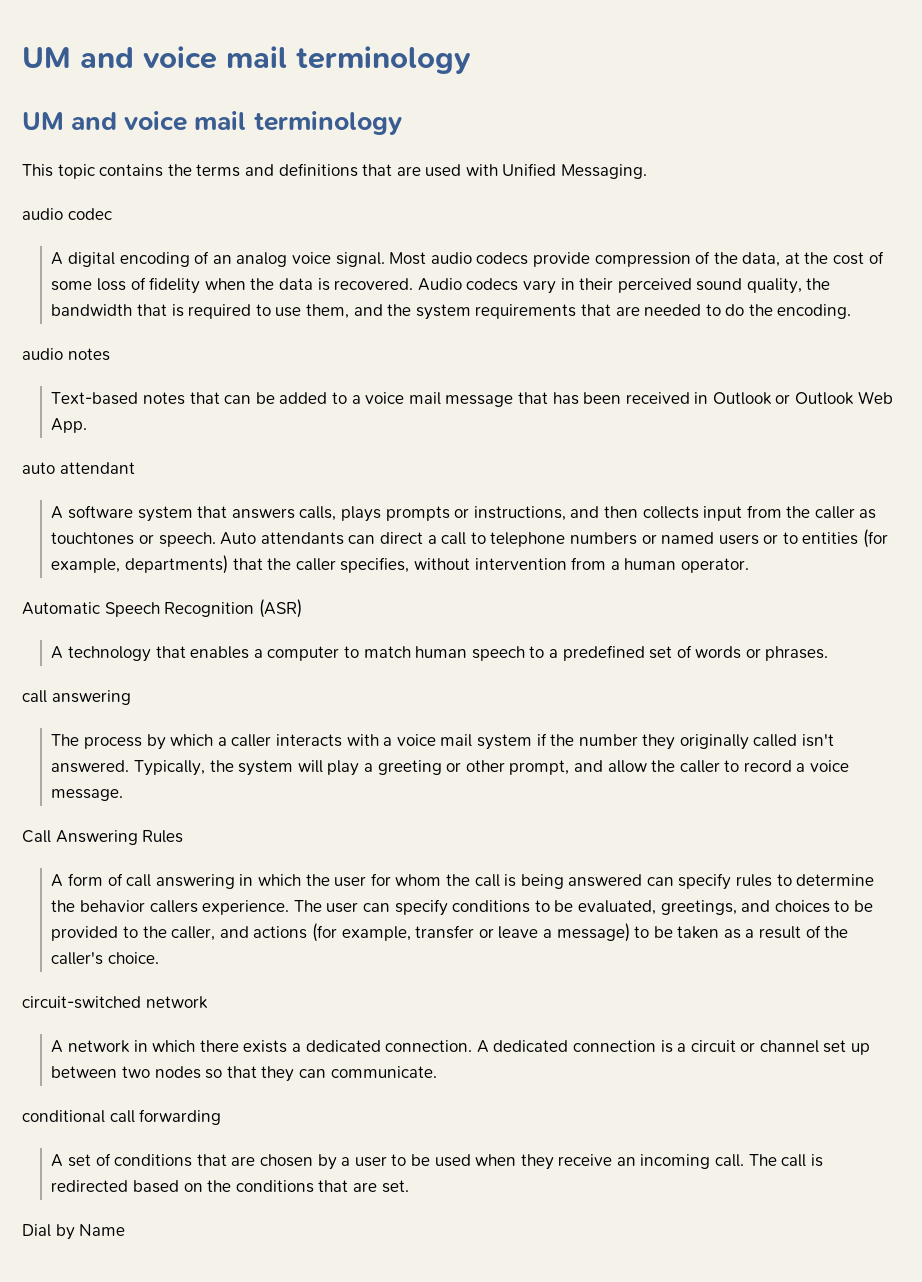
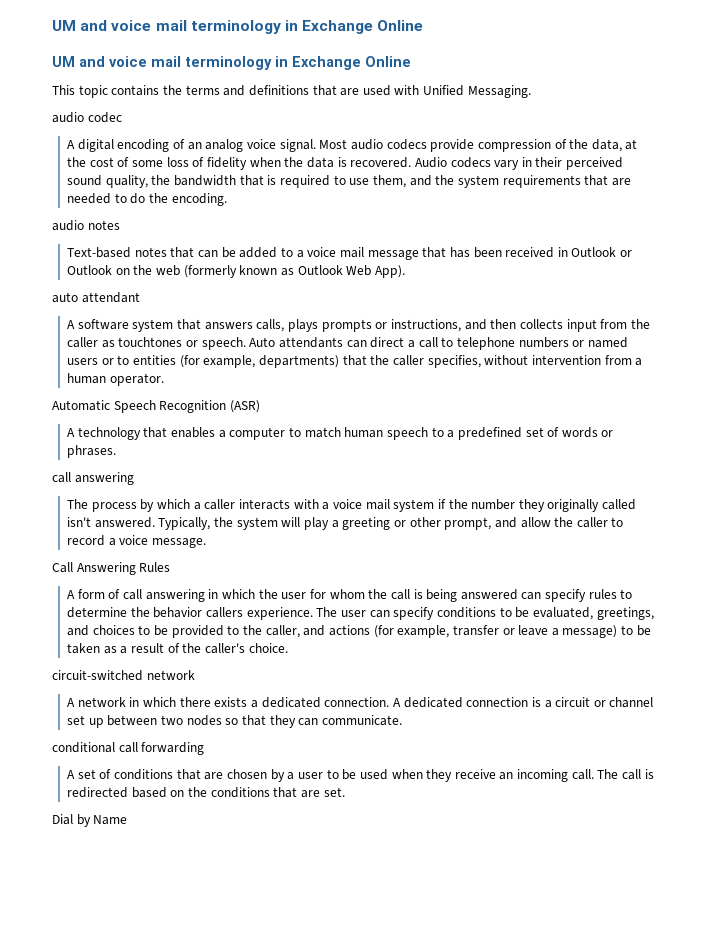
[22,46,471,74] [22,111,402,135] UM and voice mail terminology // UM and voice mail terminology -> [52,20,424,34] [52,56,411,70] UM and voice mail terminology in Exchange Online // UM and voice mail terminology in Exchange Online
[857,391,893,404] [51,418,88,433] Web App. -> [115,265,405,278] on the web (formerly known as Outlook Web App).

